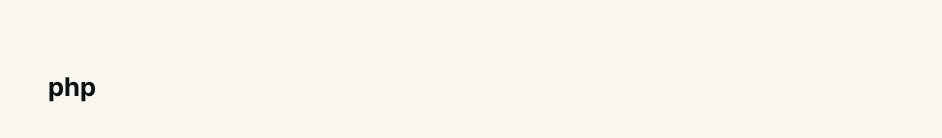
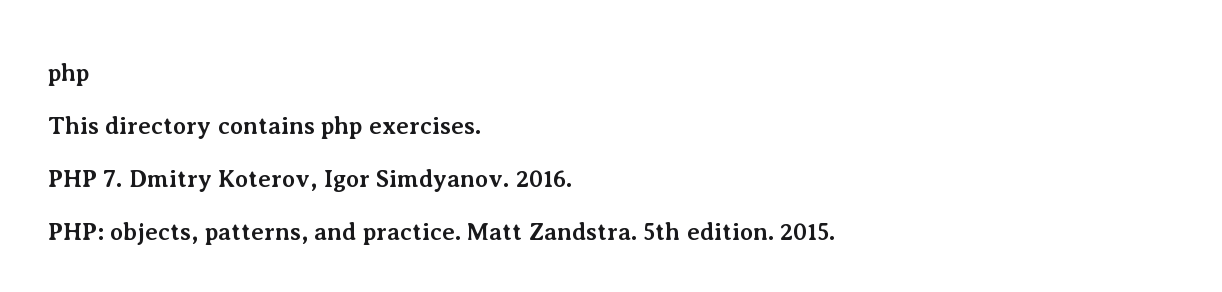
[48,77,96,102] php -> [48,63,89,86] [48,116,481,139] [48,169,572,192] [48,222,836,245] php // This directory contains php exercises. // PHP 7. Dmitry Koterov, Igor Simdyanov. 2016. // PHP: objects, patterns, and practice. Matt Zandstra. 5th edition. 2015.

